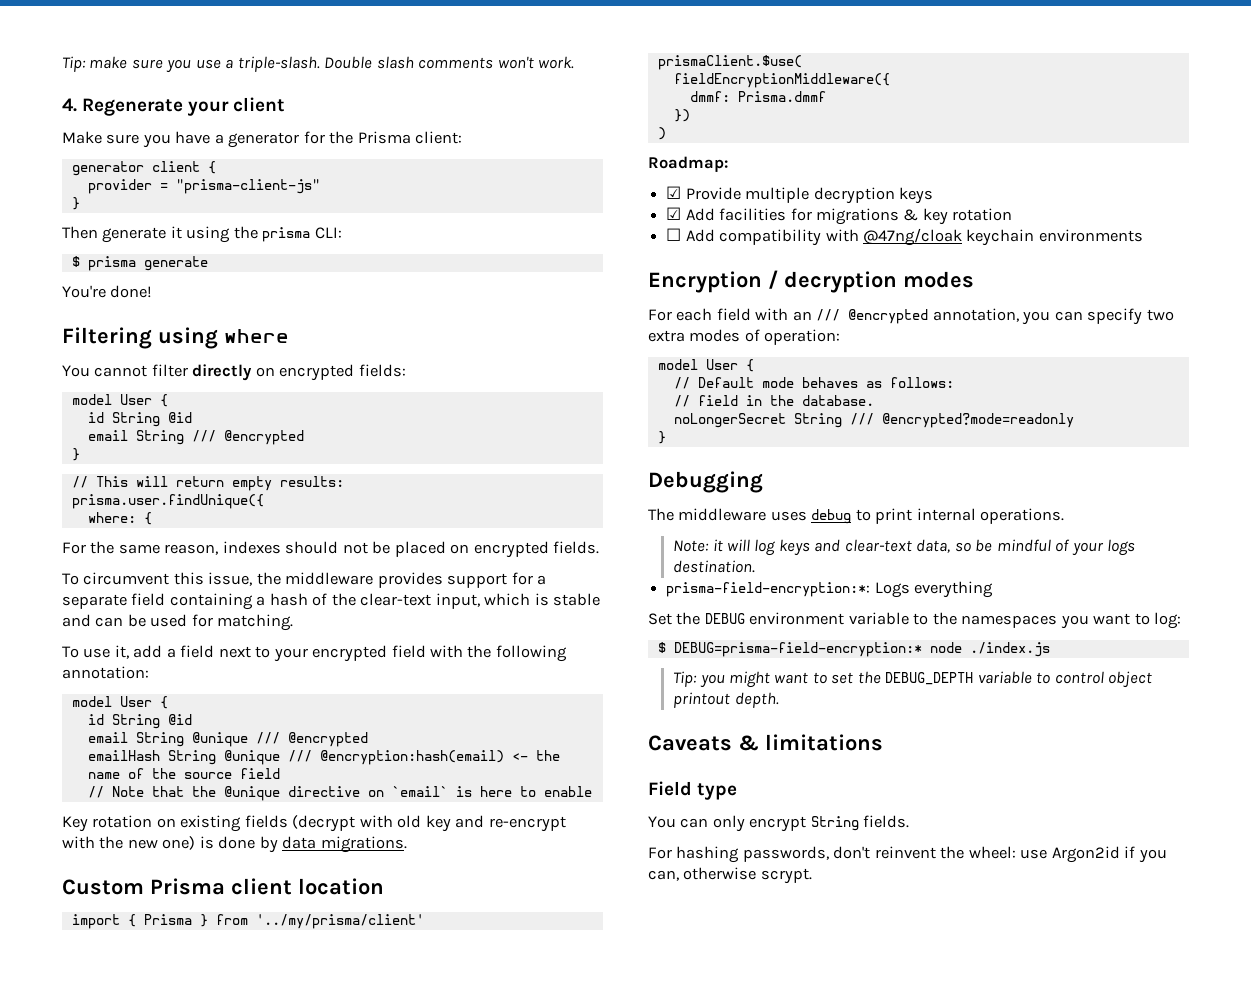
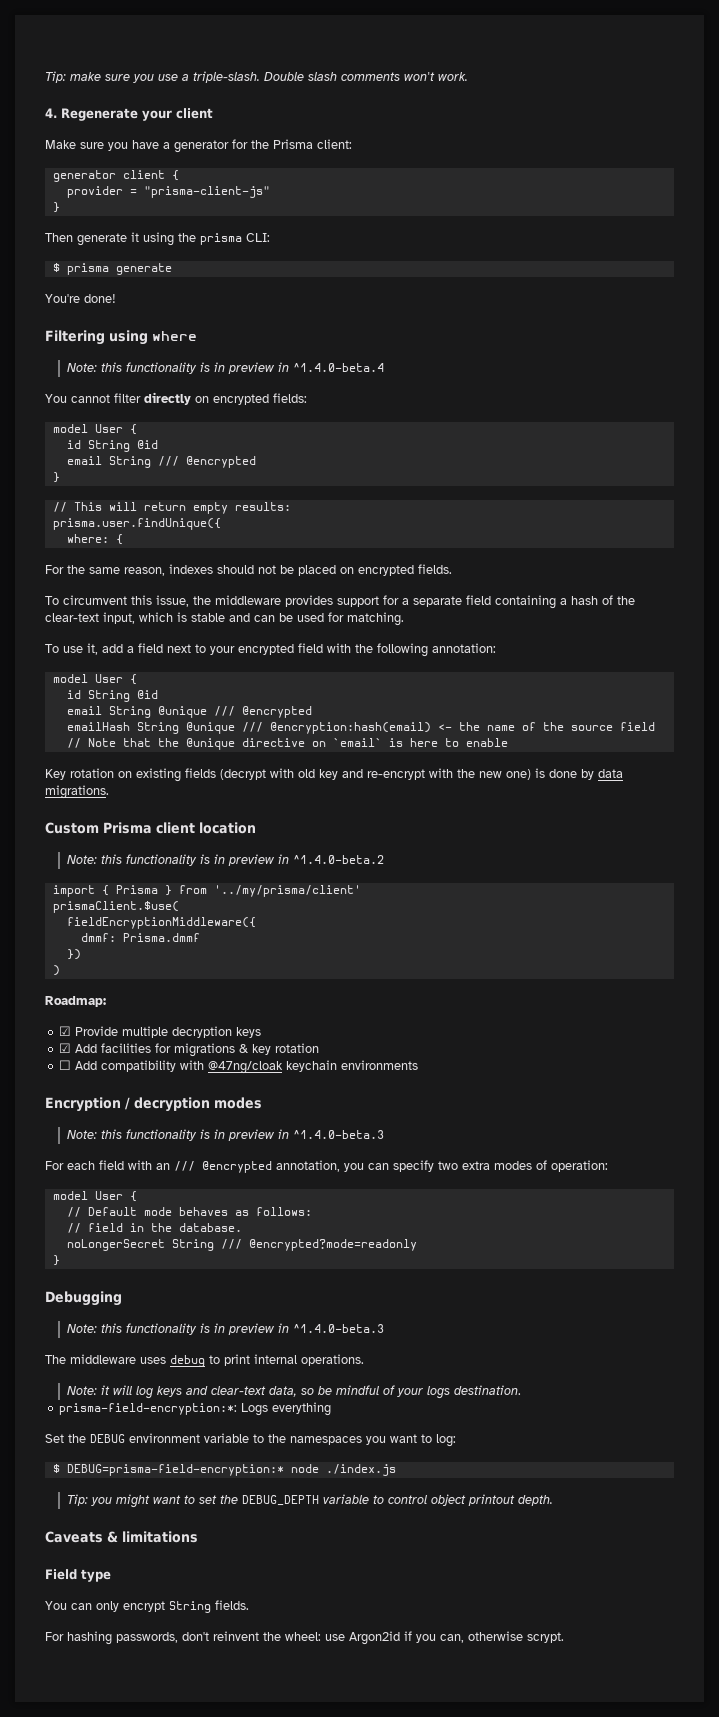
(289, 336) none -> [66,362,384,374] // Note: this functionality is in preview in ^1.4.0-beta.4
(384, 886) none -> [66,854,384,866] // Note: this functionality is in preview in ^1.4.0-beta.2
(974, 279) none -> [66,1129,384,1141] // Note: this functionality is in preview in ^1.4.0-beta.3
(763, 482) none -> [66,1323,384,1335] // Note: this functionality is in preview in ^1.4.0-beta.3

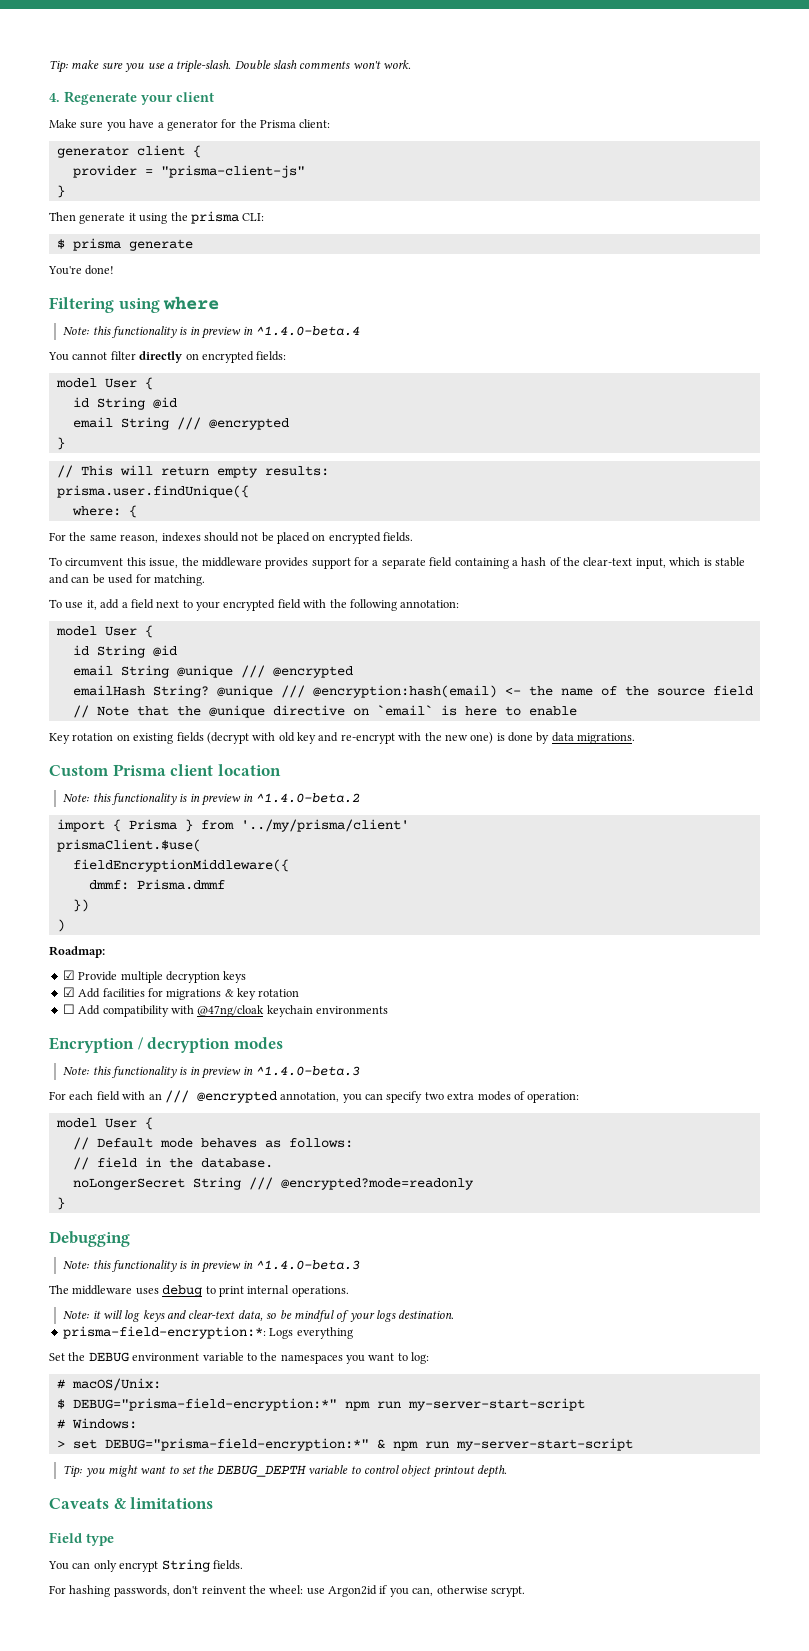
[136,722,179,734] String -> [152,685,209,698] String?
[52,1464,396,1476] // $ DEBUG=prisma-field-encryption:* node ./index.js -> [56,1378,161,1391] [56,1398,585,1411] [56,1418,137,1429] [56,1438,633,1451] // # macOS/Unix: // $ DEBUG="prisma-field-encryption:*" npm run my-server-start-script // # Windows: // > set DEBUG="prisma-field-encryption:*" & npm run my-server-start-script

